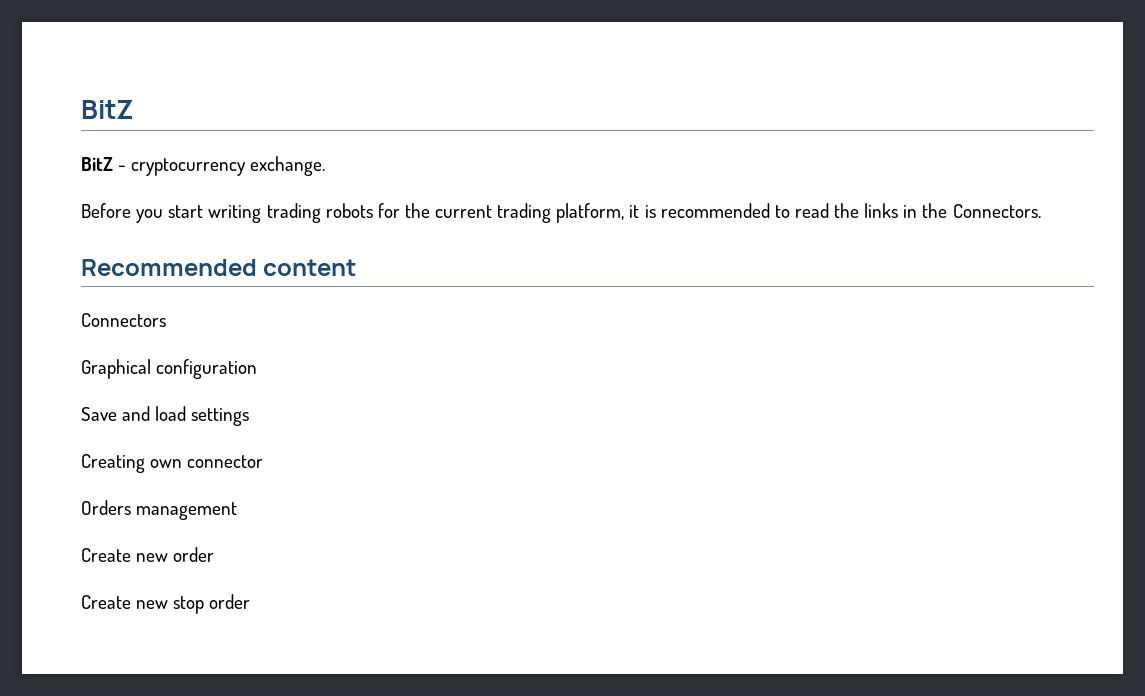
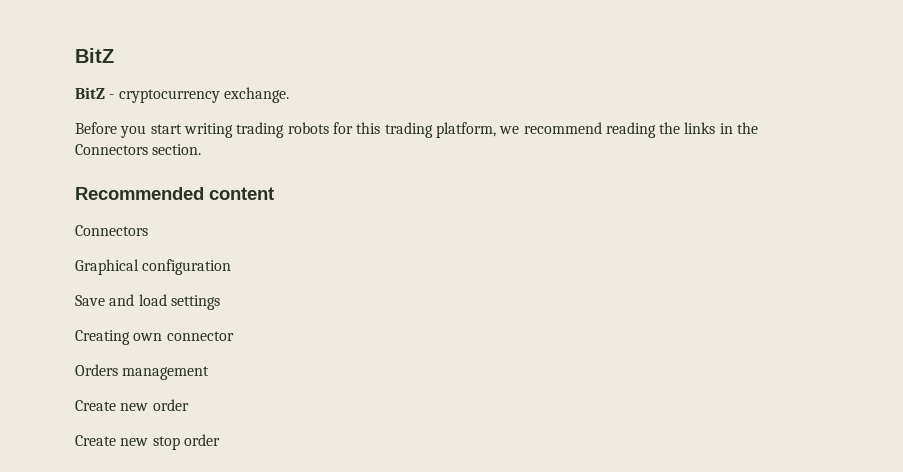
[404,203,829,223] the current trading platform, it is recommended to read -> [356,122,656,138] this trading platform, we recommend reading
[952,204,1041,218] Connectors. -> [75,144,202,155] Connectors section.

